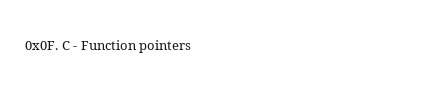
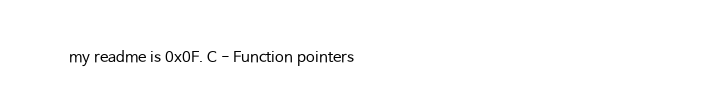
(25, 45) none -> [69,50,161,67] my readme is

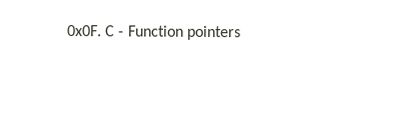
[69,50,161,67] my readme is -> (67, 31) none

